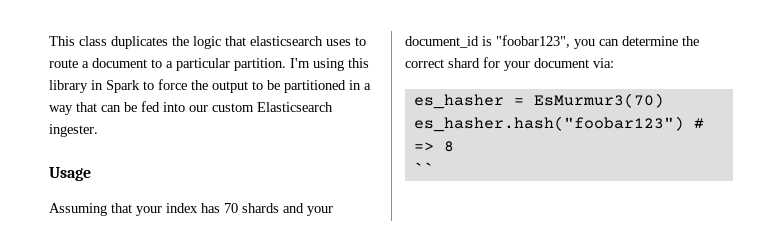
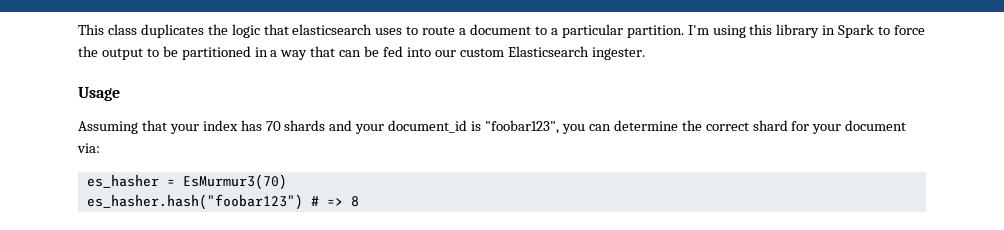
[413,162,434,174] // `` -> (359, 201) none

